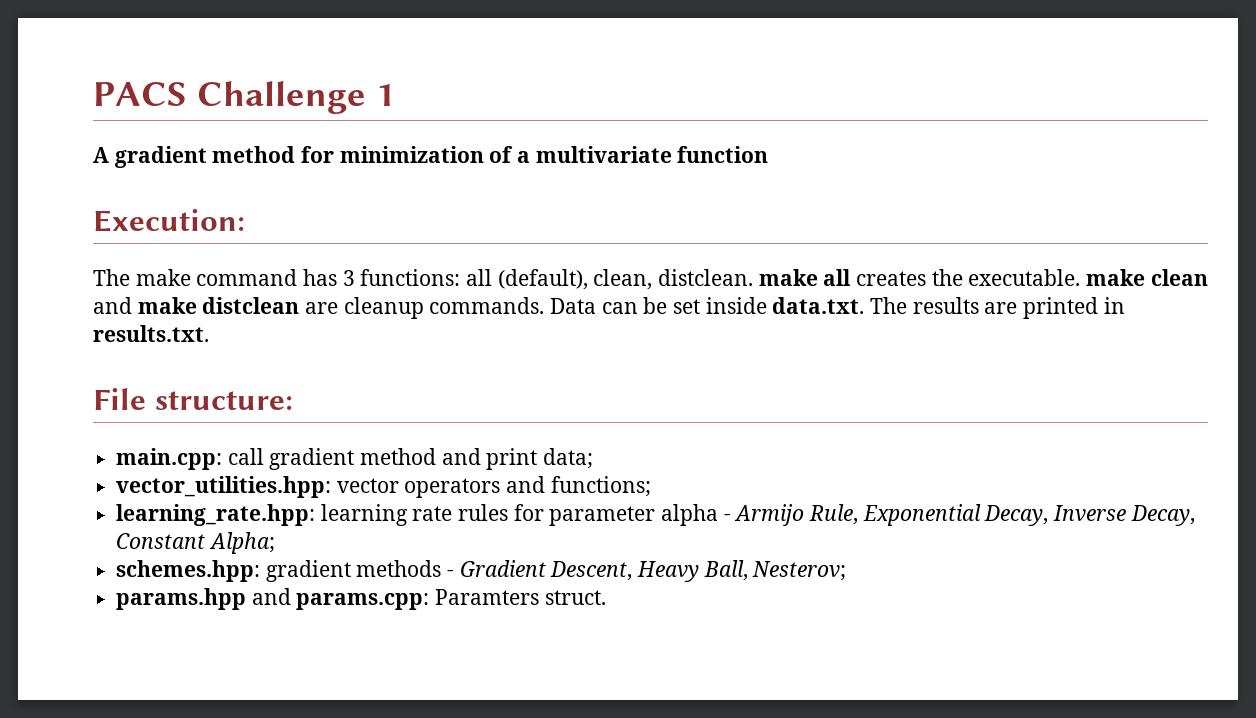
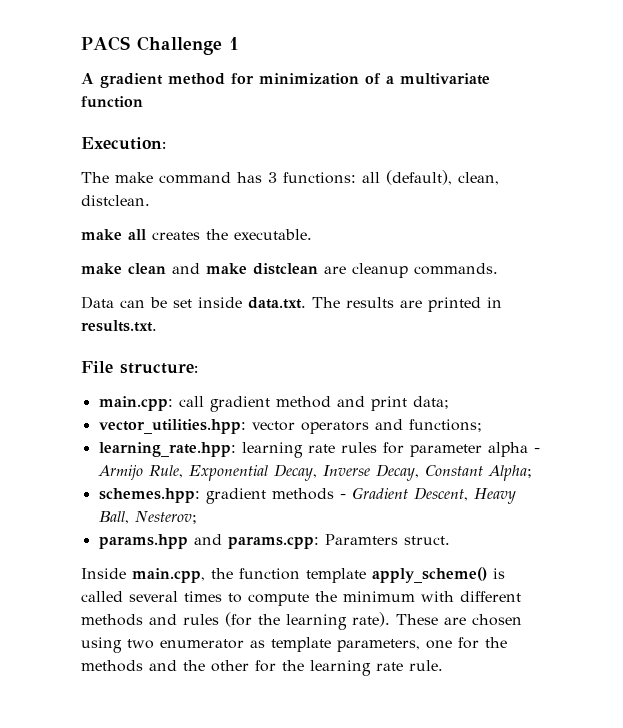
(754, 277) none -> (150, 200) //
(1081, 277) none -> (312, 234) //
(545, 305) none -> (498, 269) //
(606, 597) none -> [81,567,505,583] [81,591,521,606] [81,612,522,630] [81,637,507,653] [81,660,443,676] // Inside main.cpp, the function template apply_scheme() is called several times to compute the minimum with different methods and rules (for the learning rate). These are chosen using two enumerator as template parameters, one for the methods and the other for the learning rate rule.

